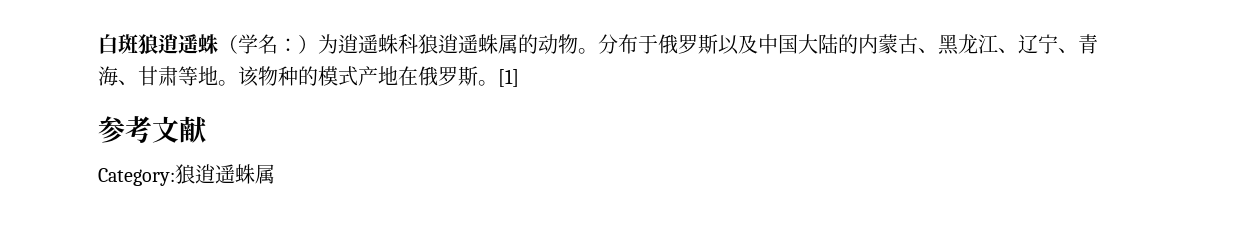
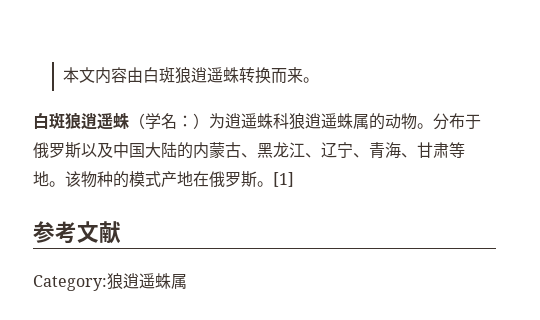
(98, 44) none -> [63,67,320,84] 本文内容由白斑狼逍遥蛛转换而来。 //

